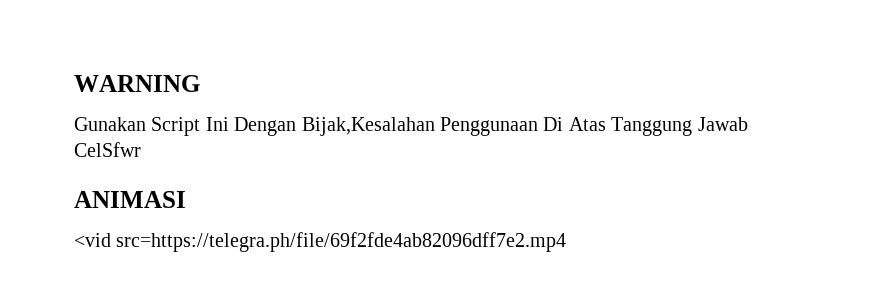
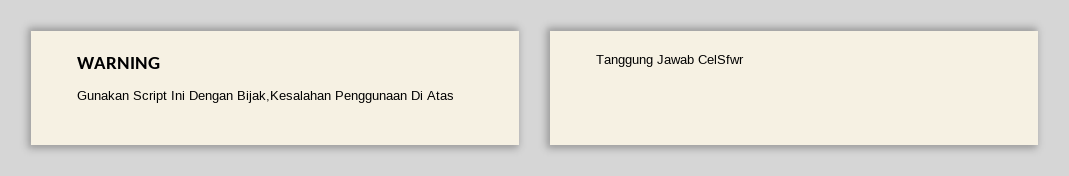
[74,191,186,208] [74,232,567,252] // ANIMASI // <vid src=https://telegra.ph/file/69f2fde4ab82096dff7e2.mp4 -> (744, 59) none

